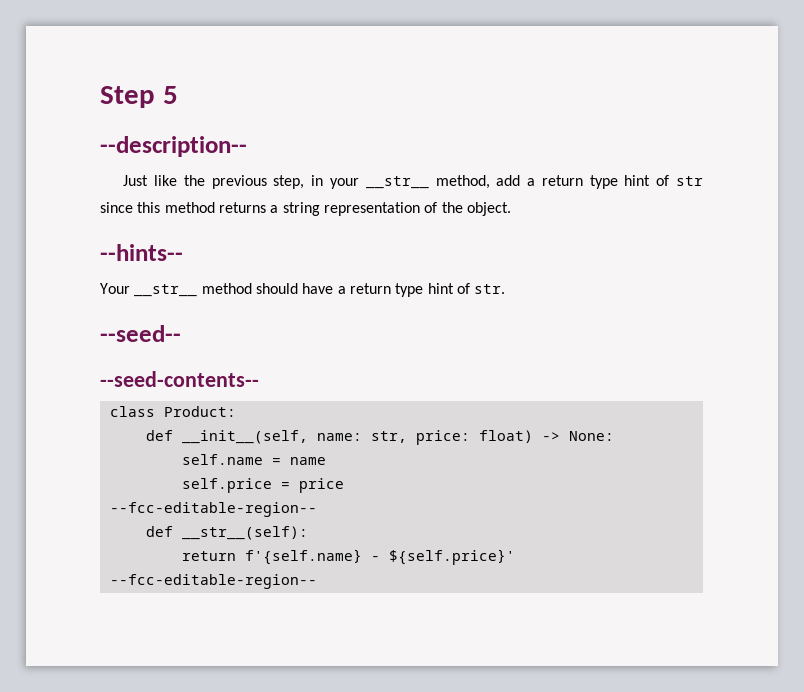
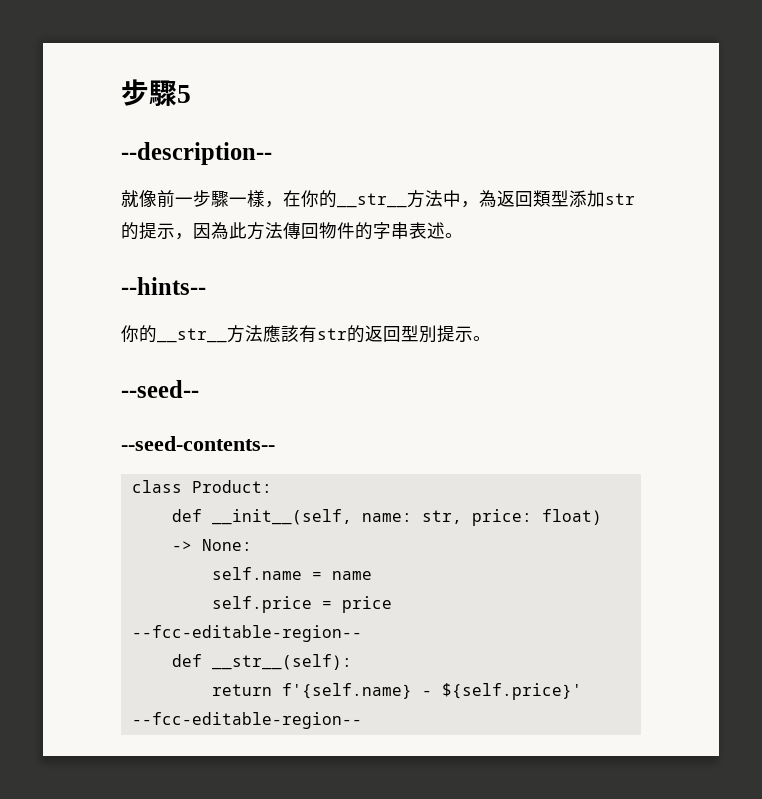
[100,86,155,108] Step -> [121,79,177,106] 步驟
[123,175,704,189] [100,202,511,216] [100,244,183,261] [100,283,506,297] Just like the previous step, in your __str__ method, add a return type hint of str since this method returns a string representation of the object. // --hints-- // Your __str__ method should have a return type hint of str. -> [121,190,635,208] [121,222,463,240] [121,277,206,295] [121,325,491,343] 就像前一步驟一樣，在你的__str__方法中，為返回類型添加str的提示，因為此方法傳回物件的字串表述。 // --hints-- // 你的__str__方法應該有str的返回型別提示。

